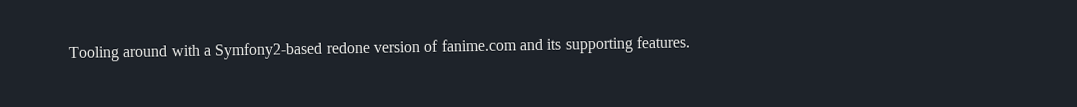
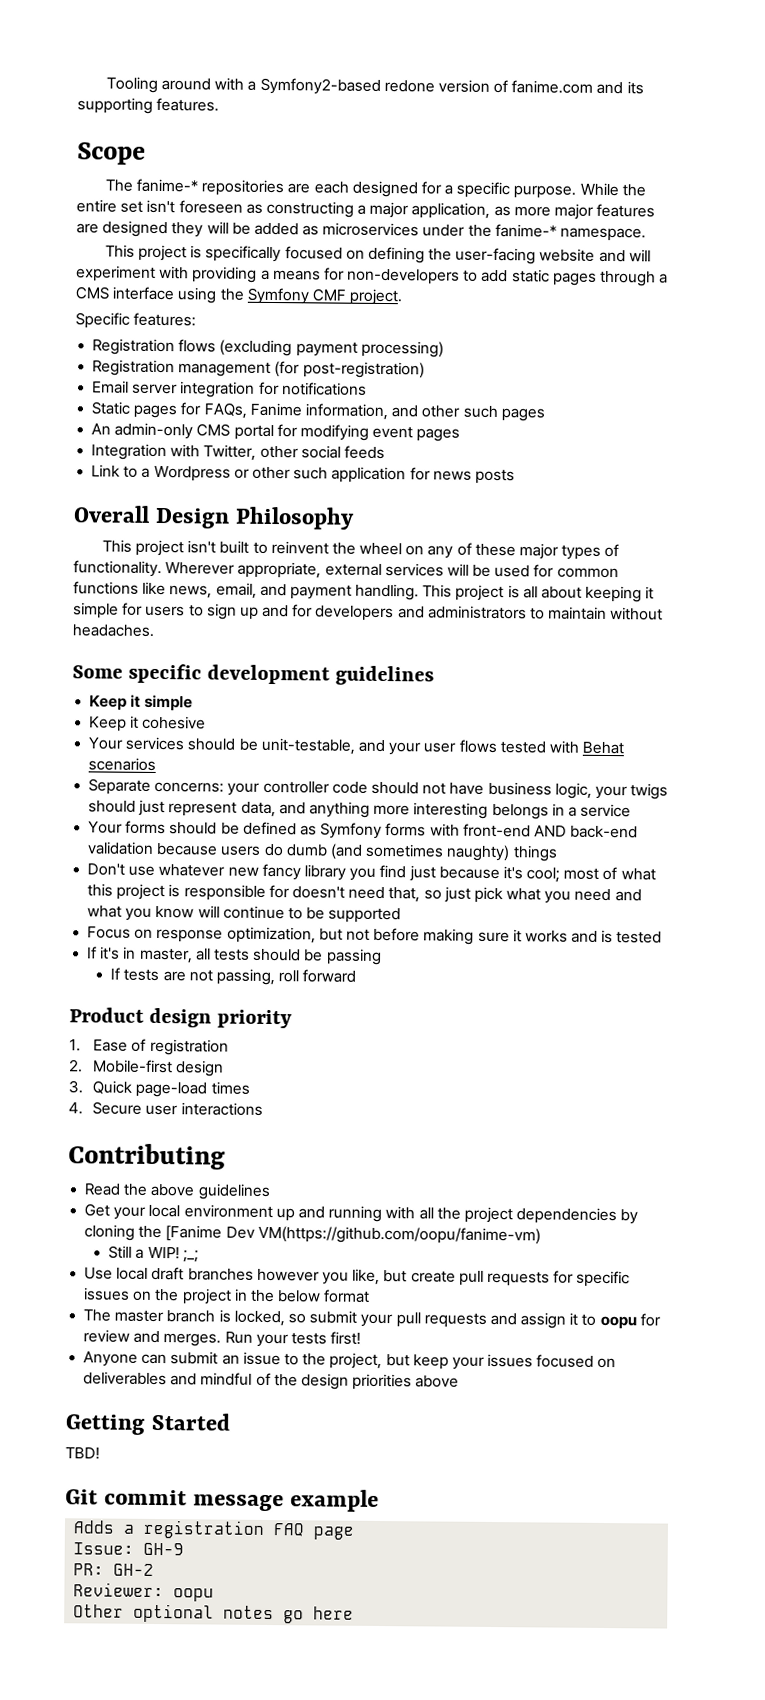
(690, 42) none -> [77,142,146,165] [104,178,646,199] [76,199,656,220] [76,220,647,242] [104,244,651,265] [76,265,669,287] [75,286,403,306] [75,312,197,329] [92,338,444,358] [92,359,425,379] [92,380,367,398] [91,401,545,422] [91,422,461,442] [91,443,385,461] [91,464,515,485] [73,505,356,530] [101,539,620,560] [73,560,619,579] [73,581,655,603] [73,602,664,622] [72,624,154,637] [72,663,435,686] [89,694,194,712] [89,715,207,732] [88,736,625,756] [88,757,157,771] [88,778,669,800] [88,799,632,820] [88,820,639,839] [87,841,558,862] [87,863,656,883] [87,883,642,904] [87,905,402,924] [87,926,663,945] [87,946,382,965] [110,967,357,986] [69,1007,293,1029] [69,1038,229,1056] [69,1059,225,1077] [68,1080,250,1098] [68,1101,263,1116] [68,1143,226,1170] [84,1183,271,1201] [84,1203,639,1225] [84,1224,541,1245] [108,1245,199,1263] [84,1266,631,1288] [83,1287,371,1305] [83,1309,661,1330] [83,1329,362,1348] [83,1351,617,1370] [83,1371,460,1391] [65,1412,231,1435] [65,1447,100,1460] [65,1489,380,1512] [73,1519,355,1540] [73,1542,185,1556] [73,1563,155,1576] [73,1582,215,1602] [73,1603,355,1624] // Scope // The fanime-* repositories are each designed for a specific purpose. While the entire set isn't foreseen as constructing a major application, as more major features are designed they will be added as microservices under the fanime-* namespace. // This project is specifically focused on defining the user-facing website and will experiment with providing a means for non-developers to add static pages through a CMS interface using the Symfony CMF project. // Specific features: // Registration flows (excluding payment processing) // Registration management (for post-registration) // Email server integration for notifications // Static pages for FAQs, Fanime information, and other such pages // An admin-only CMS portal for modifying event pages // Integration with Twitter, other social feeds // Link to a Wordpress or other such application for news posts // Overall Design Philosophy // This project isn't built to reinvent the wheel on any of these major types of functionality. Wherever appropriate, external services will be used for common functions like news, email, and payment handling. This project is all about keeping it simple for users to sign up and for developers and administrators to maintain without headaches. // Some specific development guidelines // Keep it simple // Keep it cohesive // Your services should be unit-testable, and your user flows tested with Behat scenarios // Separate concerns: your controller code should not have business logic, your twigs should just represent data, and anything more interesting belongs in a service // Your forms should be defined as Symfony forms with front-end AND back-end validation because users do dumb (and sometimes naughty) things // Don't use whatever new fancy library you find just because it's cool; most of what this project is responsible for doesn't need that, so just pick what you need and what you know will continue to be supported // Focus on response optimization, but not before making sure it works and is tested // If it's in master, all tests should be passing // If tests are not passing, roll forward // Product design priority // 1. Ease of registration // 2. Mobile-first design // 3. Quick page-load times // 4. Secure user interactions // Contributing // Read the above guidelines // Get your local environment up and running with all the project dependencies by cloning the [Fanime Dev VM(https://github.com/oopu/fanime-vm) // Still a WIP! ;_; // Use local draft branches however you like, but create pull requests for specific issues on the project in the below format // The master branch is locked, so submit your pull requests and assign it to oopu for review and merges. Run your tests first! // Anyone can submit an issue to the project, but keep your issues focused on deliverables and mindful of the design priorities above // Getting Started // TBD! // Git commit message example // Adds a registration FAQ page // Issue: GH-9 // PR: GH-2 // Reviewer: oopu // Other optional notes go here

